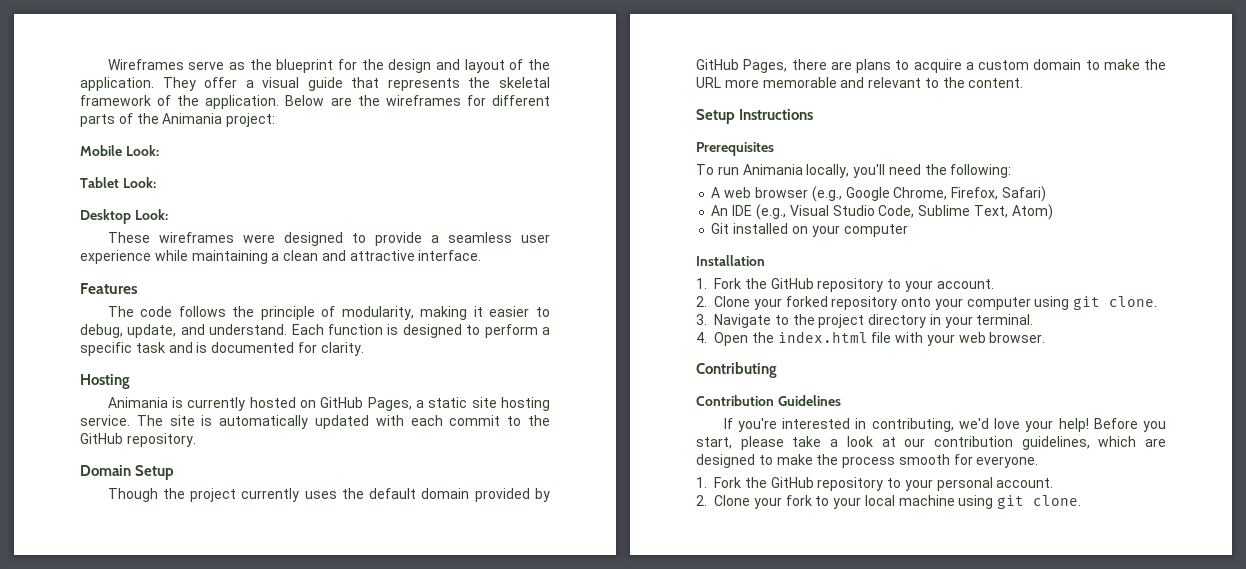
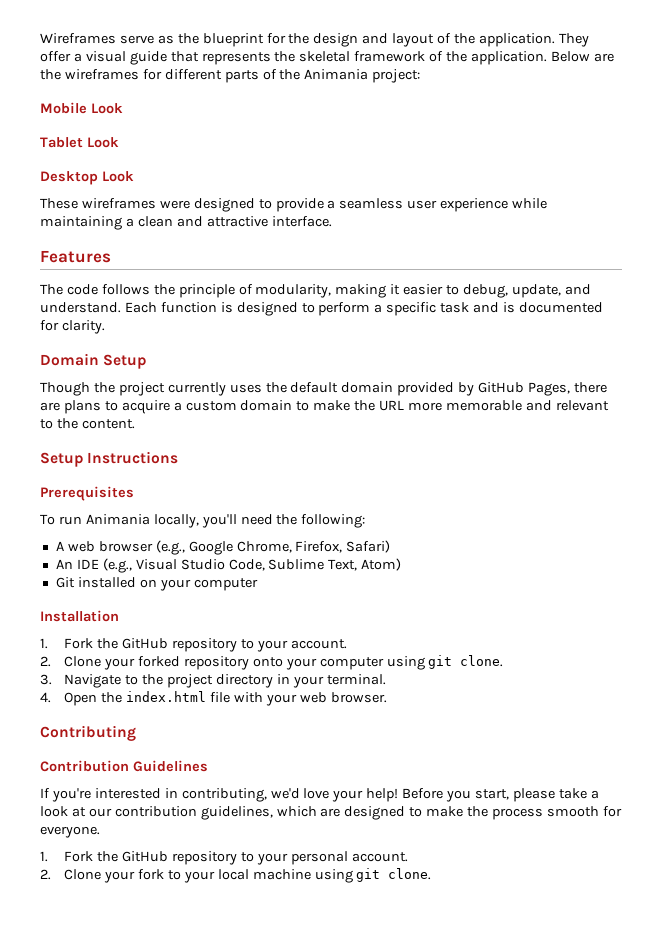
[125,145,159,156] Look: -> [91,103,123,114] Look
[122,177,156,188] Look: -> [87,137,119,148] Look
[134,209,168,220] Look: -> [102,171,134,182] Look
[80,374,130,389] [107,397,550,411] [80,415,550,429] [80,433,196,447] // Hosting // Animania is currently hosted on GitHub Pages, a static site hosting service. The site is automatically updated with each commit to the GitHub repository. -> (105, 327) none

